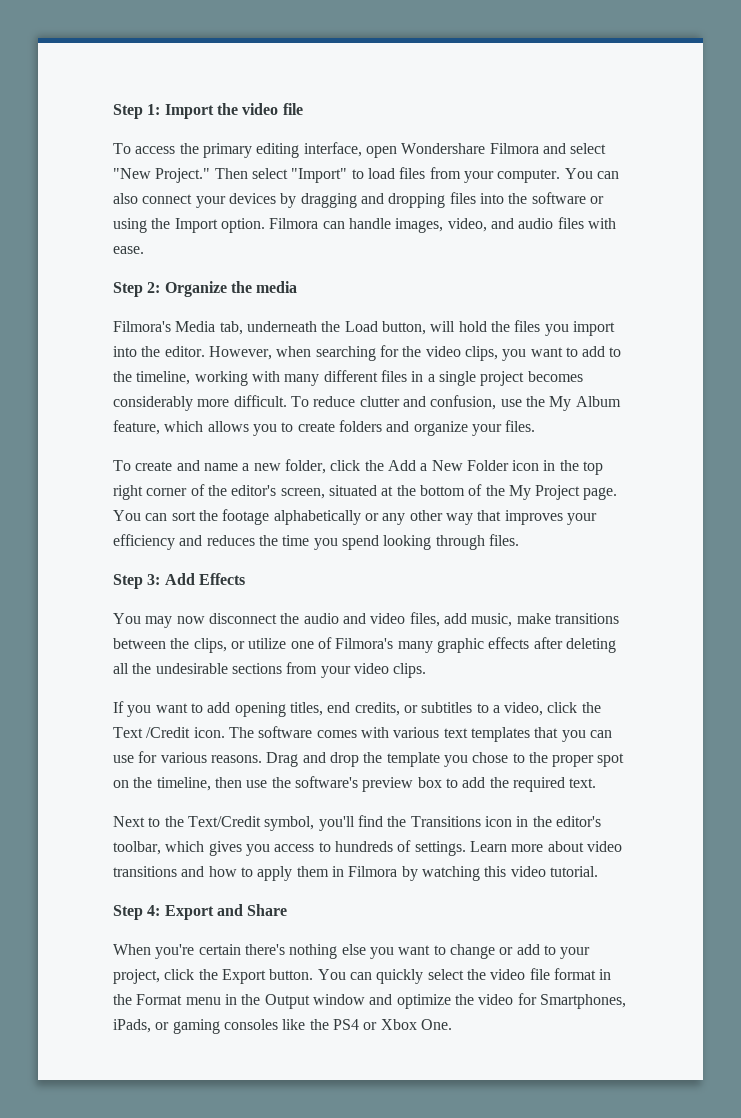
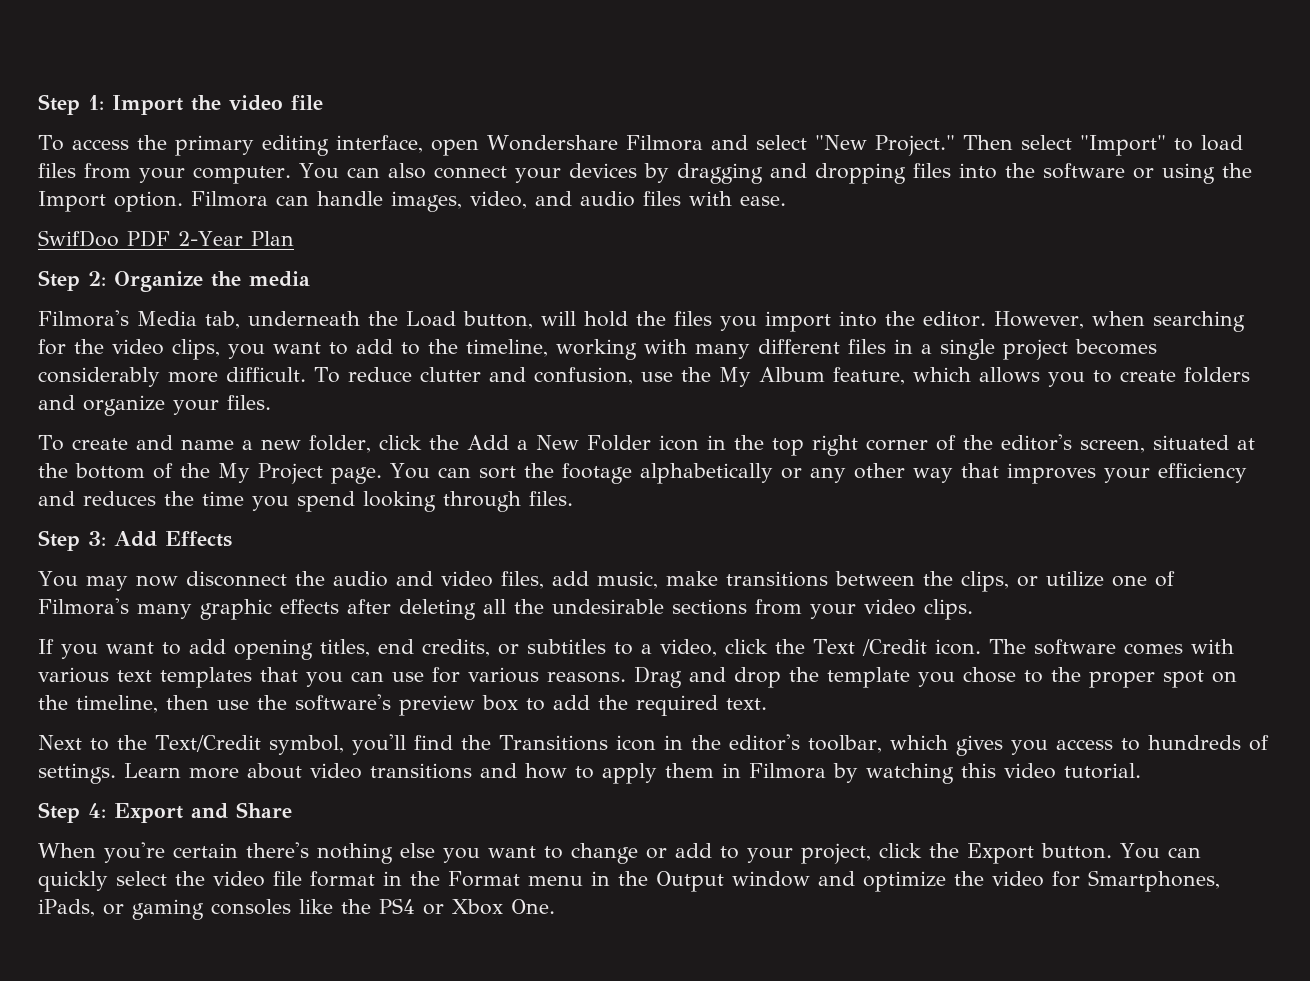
(144, 250) none -> [38,230,294,247] // SwifDoo PDF 2-Year Plan

